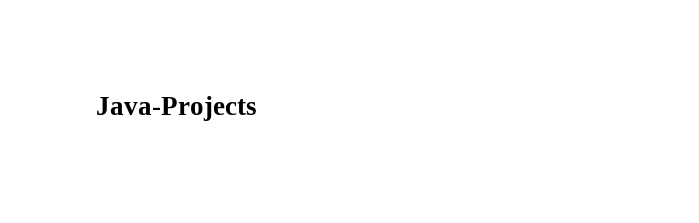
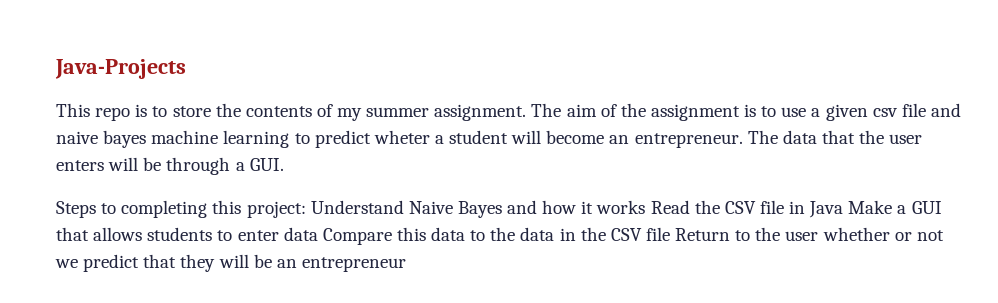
(257, 108) none -> [56,103,961,121] [56,130,923,148] [56,157,284,175] [56,200,942,218] [56,227,944,245] [55,254,406,272] // This repo is to store the contents of my summer assignment. The aim of the assignment is to use a given csv file and naive bayes machine learning to predict wheter a student will become an entrepreneur. The data that the user enters will be through a GUI. // Steps to completing this project: Understand Naive Bayes and how it works Read the CSV file in Java Make a GUI that allows students to enter data Compare this data to the data in the CSV file Return to the user whether or not we predict that they will be an entrepreneur

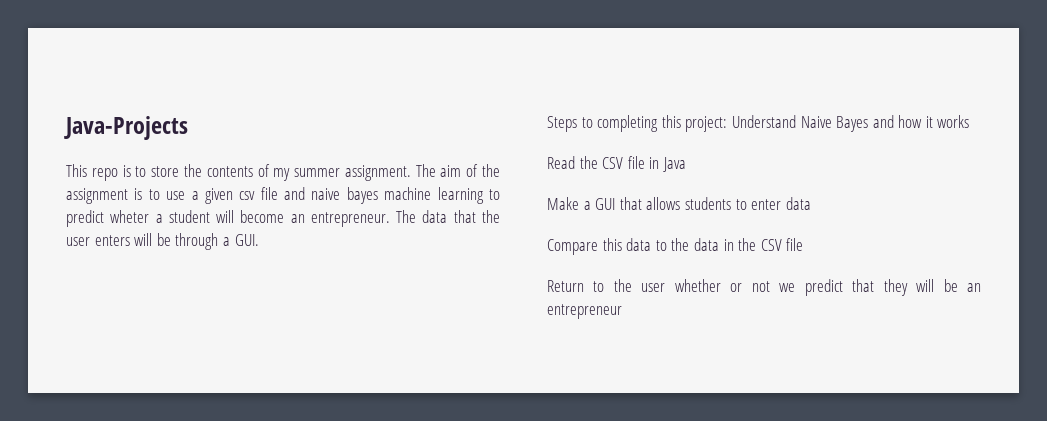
(646, 207) none -> (970, 121) //
(844, 209) none -> (686, 164) //
(318, 234) none -> (811, 203) //
(670, 234) none -> (804, 244) //

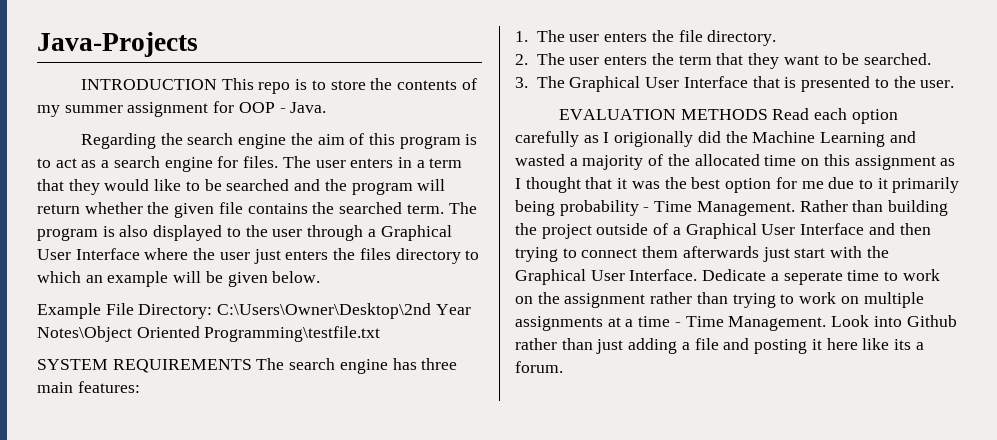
(188, 128) none -> [80,79,217,90] INTRODUCTION
[344,164,500,181] [66,187,500,204] [66,210,500,227] [66,233,259,250] [547,115,970,132] [547,156,686,172] [547,197,811,210] [547,238,804,255] [547,279,981,296] [547,304,622,319] assignment. The aim of the assignment is to use a given csv file and naive bayes machine learning to predict wheter a student will become an entrepreneur. The data that the user enters will be through a GUI. // Steps to completing this project: Understand Naive Bayes and how it works // Read the CSV file in Java // Make a GUI that allows students to enter data // Compare this data to the data in the CSV file // Return to the user whether or not we predict that they will be an entrepreneur -> [127,101,327,117] [80,133,478,149] [37,156,463,172] [37,179,446,195] [37,202,477,218] [37,225,452,241] [37,248,480,264] [37,271,321,287] [37,303,471,319] [37,326,381,342] [37,358,458,374] [37,381,140,393] [515,30,777,46] [515,53,931,69] [515,76,955,92] [558,108,898,124] [515,131,916,147] [515,154,956,170] [515,177,960,193] [515,200,949,216] [515,223,931,239] [515,246,889,262] [515,269,940,285] [515,292,924,308] [515,315,957,331] [515,338,924,354] [515,361,563,373] assignment for OOP - Java. // Regarding the search engine the aim of this program is to act as a search engine for files. The user enters in a term that they would like to be searched and the program will return whether the given file contains the searched term. The program is also displayed to the user through a Graphical User Interface where the user just enters the files directory to which an example will be given below. // Example File Directory: C:\Users\Owner\Desktop\2nd Year Notes\Object Oriented Programming\testfile.txt // SYSTEM REQUIREMENTS The search engine has three main features: // 1. The user enters the file directory. // 2. The user enters the term that they want to be searched. // 3. The Graphical User Interface that is presented to the user. // EVALUATION METHODS Read each option carefully as I origionally did the Machine Learning and wasted a majority of the allocated time on this assignment as I thought that it was the best option for me due to it primarily being probability - Time Management. Rather than building the project outside of a Graphical User Interface and then trying to connect them afterwards just start with the Graphical User Interface. Dedicate a seperate time to work on the assignment rather than trying to work on multiple assignments at a time - Time Management. Look into Github rather than just adding a file and posting it here like its a forum.

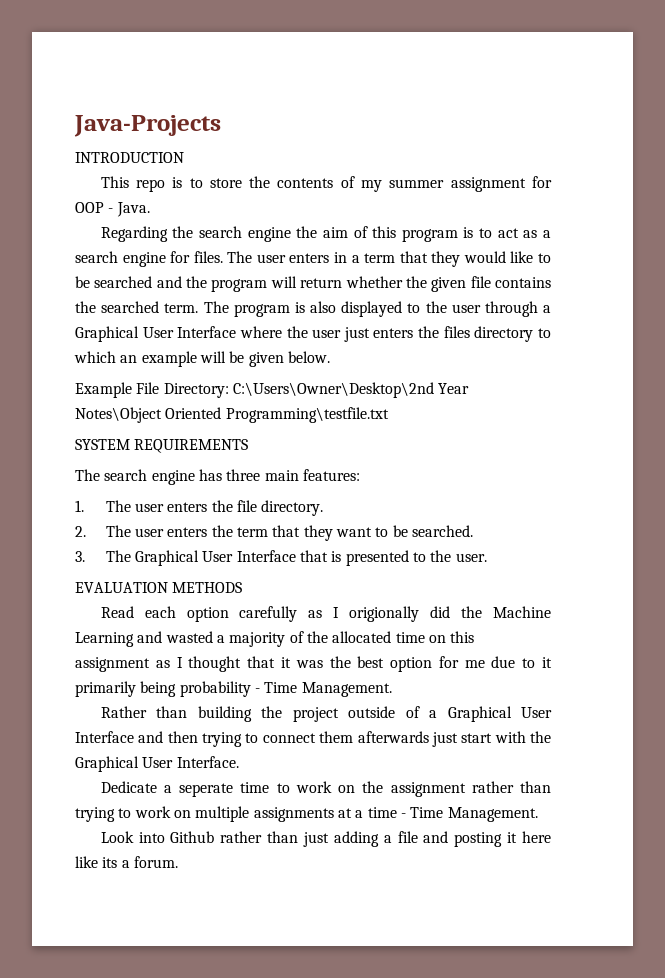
(217, 84) none -> (184, 157) //
(252, 366) none -> (249, 446) //
(768, 114) none -> (243, 587) //
(795, 208) none -> (392, 689) //
(698, 275) none -> (239, 762) //
(827, 323) none -> (538, 814) //

